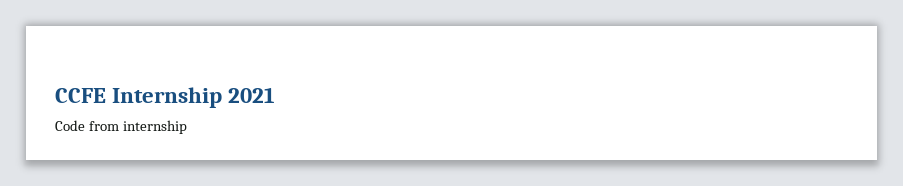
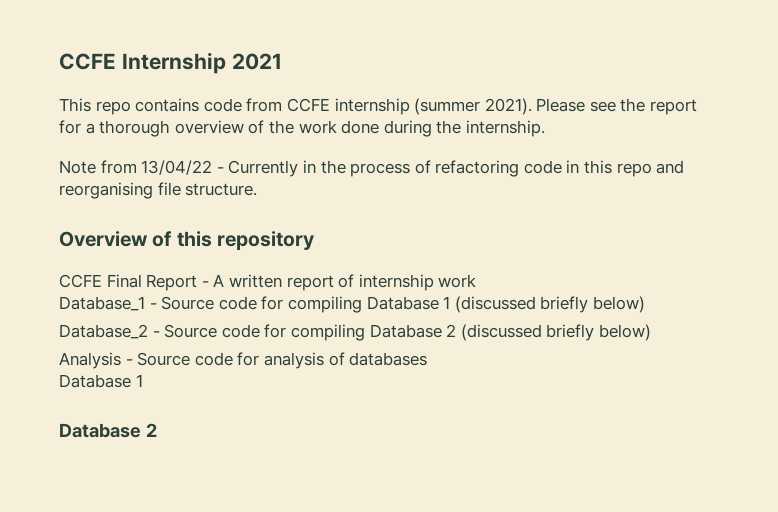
[55,120,187,134] Code from internship -> [59,98,698,115] [59,120,545,137] [59,160,685,177] [59,182,258,199] [59,231,315,250] [59,274,477,291] [59,296,645,313] [59,324,651,341] [59,352,428,369] [59,374,143,388] [59,423,157,438] This repo contains code from CCFE internship (summer 2021). Please see the report for a thorough overview of the work done during the internship. // Note from 13/04/22 - Currently in the process of refactoring code in this repo and reorganising file structure. // Overview of this repository // CCFE Final Report - A written report of internship work // Database_1 - Source code for compiling Database 1 (discussed briefly below) // Database_2 - Source code for compiling Database 2 (discussed briefly below) // Analysis - Source code for analysis of databases // Database 1 // Database 2

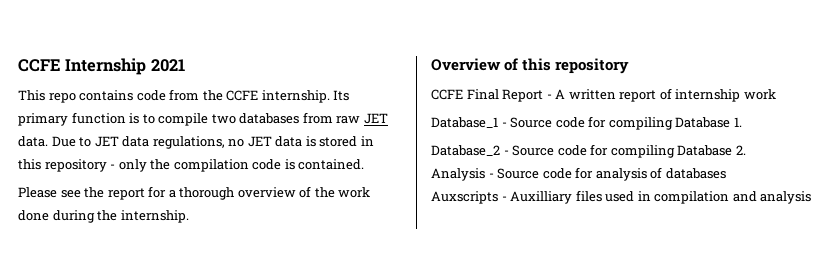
[286,98,532,115] CCFE internship (summer 2021). -> [202,90,350,103] [18,112,388,126] [18,136,374,149] [18,159,365,172] the CCFE internship. Its primary function is to compile two databases from raw JET data. Due to JET data regulations, no JET data is stored in this repository - only the compilation code is contained. //
[59,160,685,177] [59,182,258,199] // Note from 13/04/22 - Currently in the process of refactoring code in this repo and reorganising file structure. -> (189, 216) none
[443,296,645,313] 1 (discussed briefly below) -> [733,117,742,127] 1.
[446,324,651,341] 2 (discussed briefly below) -> [735,145,746,155] 2.
[59,374,143,388] [59,423,157,438] Database 1 // Database 2 -> [431,190,812,204] Auxscripts - Auxilliary files used in compilation and analysis

